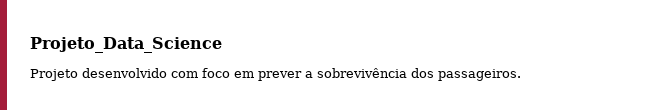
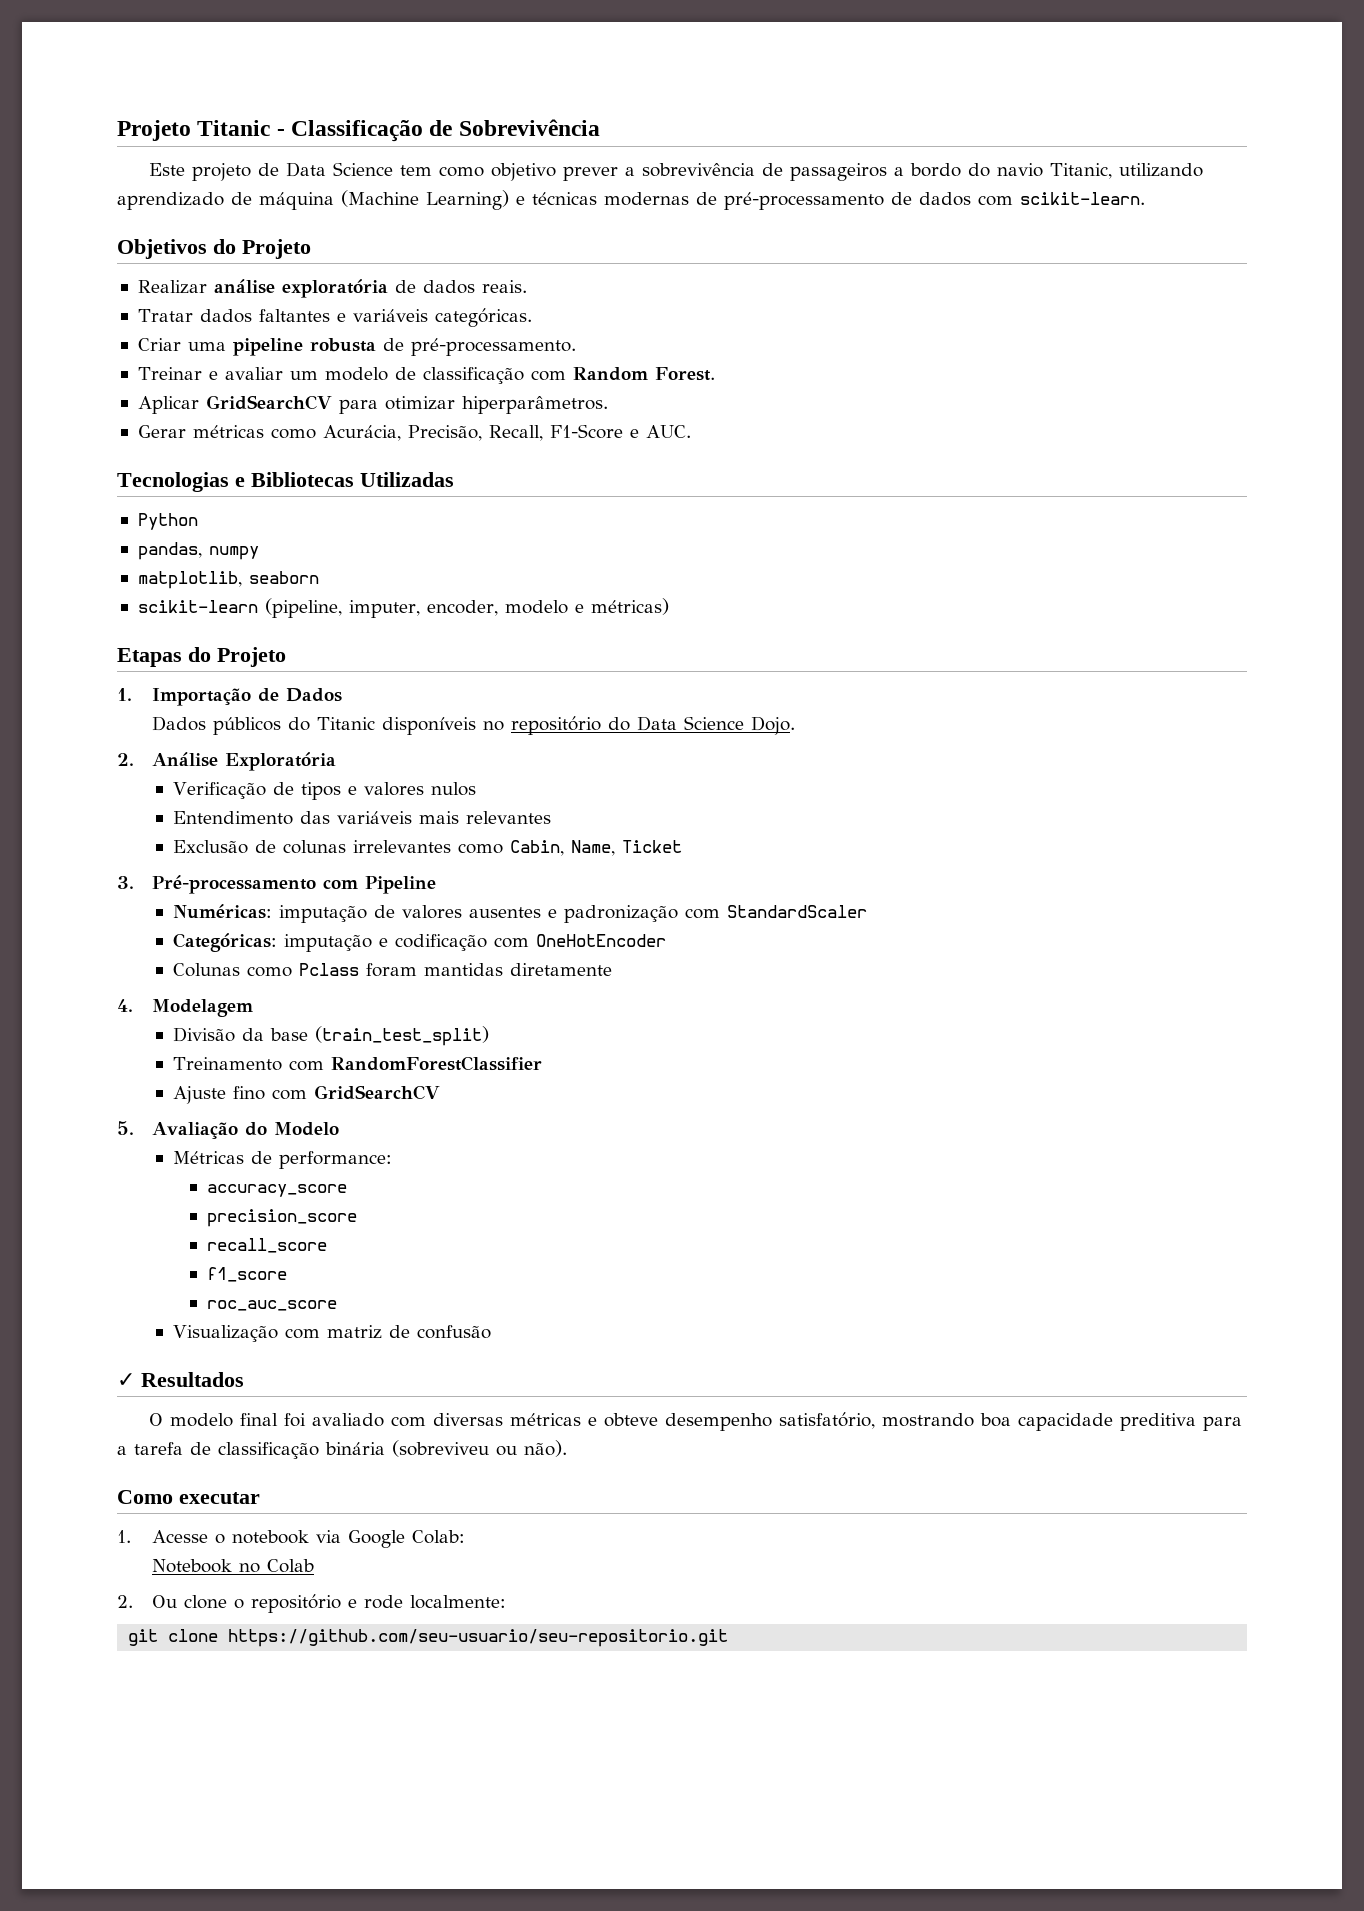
[30,37,222,53] [30,68,521,81] Projeto_Data_Science // Projeto desenvolvido com foco em prever a sobrevivência dos passageiros. -> [117,119,600,142] [149,162,1204,181] [117,190,1145,210] [117,239,311,259] [137,279,527,298] [137,308,532,327] [137,338,576,356] [137,367,715,384] [137,395,608,414] [137,424,691,441] [117,472,454,492] [137,513,198,530] [137,542,259,560] [137,571,319,589] [137,598,669,618] [117,647,286,667] [117,688,342,706] [151,716,795,735] [117,752,336,771] [172,782,476,800] [172,811,551,825] [172,840,682,856] [117,875,436,894] [172,904,867,923] [172,933,666,952] [172,963,612,977] [117,999,253,1017] [172,1026,489,1046] [172,1056,542,1071] [172,1085,440,1104] [117,1121,339,1139] [172,1151,392,1169] [207,1184,348,1197] [207,1209,358,1227] [207,1238,328,1253] [207,1267,288,1282] [207,1300,338,1311] [172,1325,491,1342] [117,1372,244,1387] [149,1412,1243,1431] [117,1440,567,1459] [117,1490,260,1504] [117,1530,465,1548] [151,1559,314,1573] [117,1594,506,1613] [128,1629,729,1647] Projeto Titanic - Classificação de Sobrevivência // Este projeto de Data Science tem como objetivo prever a sobrevivência de passageiros a bordo do navio Titanic, utilizando aprendizado de máquina (Machine Learning) e técnicas modernas de pré-processamento de dados com scikit-learn. // Objetivos do Projeto // Realizar análise exploratória de dados reais. // Tratar dados faltantes e variáveis categóricas. // Criar uma pipeline robusta de pré-processamento. // Treinar e avaliar um modelo de classificação com Random Forest. // Aplicar GridSearchCV para otimizar hiperparâmetros. // Gerar métricas como Acurácia, Precisão, Recall, F1-Score e AUC. // Tecnologias e Bibliotecas Utilizadas // Python // pandas, numpy // matplotlib, seaborn // scikit-learn (pipeline, imputer, encoder, modelo e métricas) // Etapas do Projeto // 1. Importação de Dados // Dados públicos do Titanic disponíveis no repositório do Data Science Dojo. // 2. Análise Exploratória // Verificação de tipos e valores nulos // Entendimento das variáveis mais relevantes // Exclusão de colunas irrelevantes como Cabin, Name, Ticket // 3. Pré-processamento com Pipeline // Numéricas: imputação de valores ausentes e padronização com StandardScaler // Categóricas: imputação e codificação com OneHotEncoder // Colunas como Pclass foram mantidas diretamente // 4. Modelagem // Divisão da base (train_test_split) // Treinamento com RandomForestClassifier // Ajuste fino com GridSearchCV // 5. Avaliação do Modelo // Métricas de performance: // accuracy_score // precision_score // recall_score // f1_score // roc_auc_score // Visualização com matriz de confusão // ✓ Resultados // O modelo final foi avaliado com diversas métricas e obteve desempenho satisfatório, mostrando boa capacidade preditiva para a tarefa de classificação binária (sobreviveu ou não). // Como executar // 1. Acesse o notebook via Google Colab: // Notebook no Colab // 2. Ou clone o repositório e rode localmente: // git clone https://github.com/seu-usuario/seu-repositorio.git

